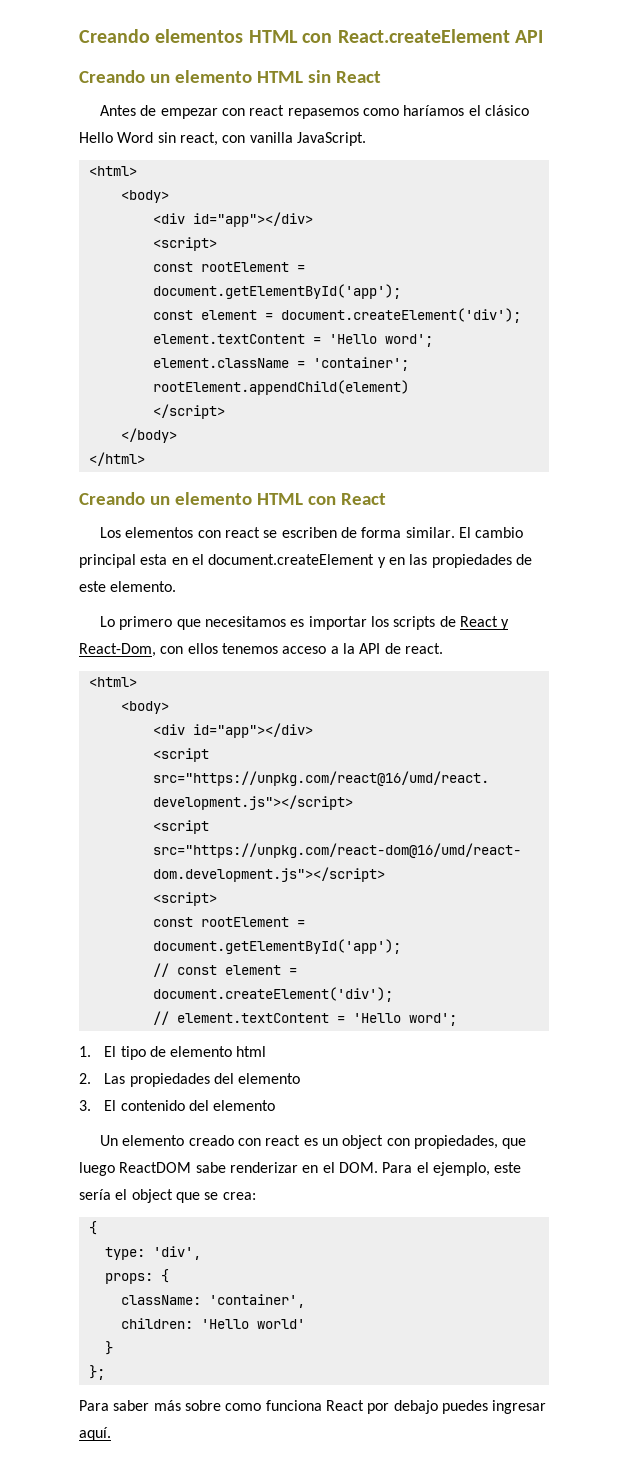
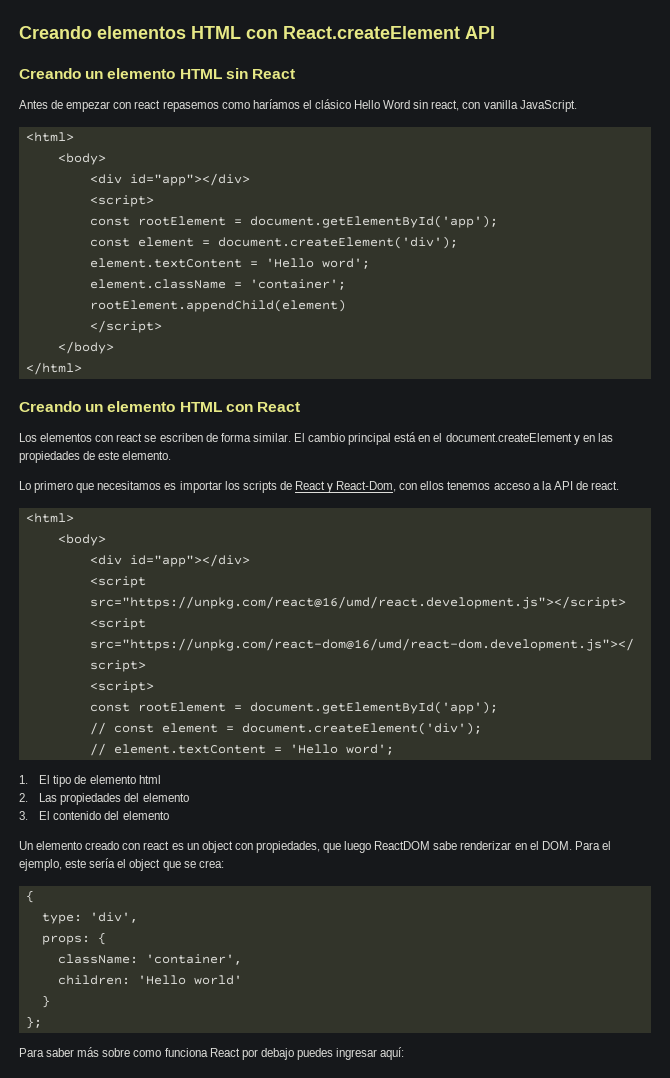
[140,554,168,565] esta -> [394,432,417,442] está
[79,1427,111,1441] aquí. -> [380,1047,405,1060] aquí:

